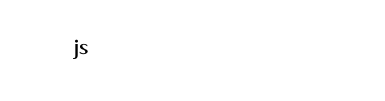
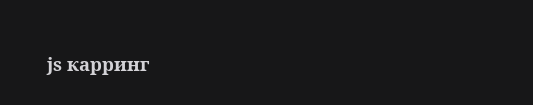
(88, 49) none -> [67,61,150,75] карринг

